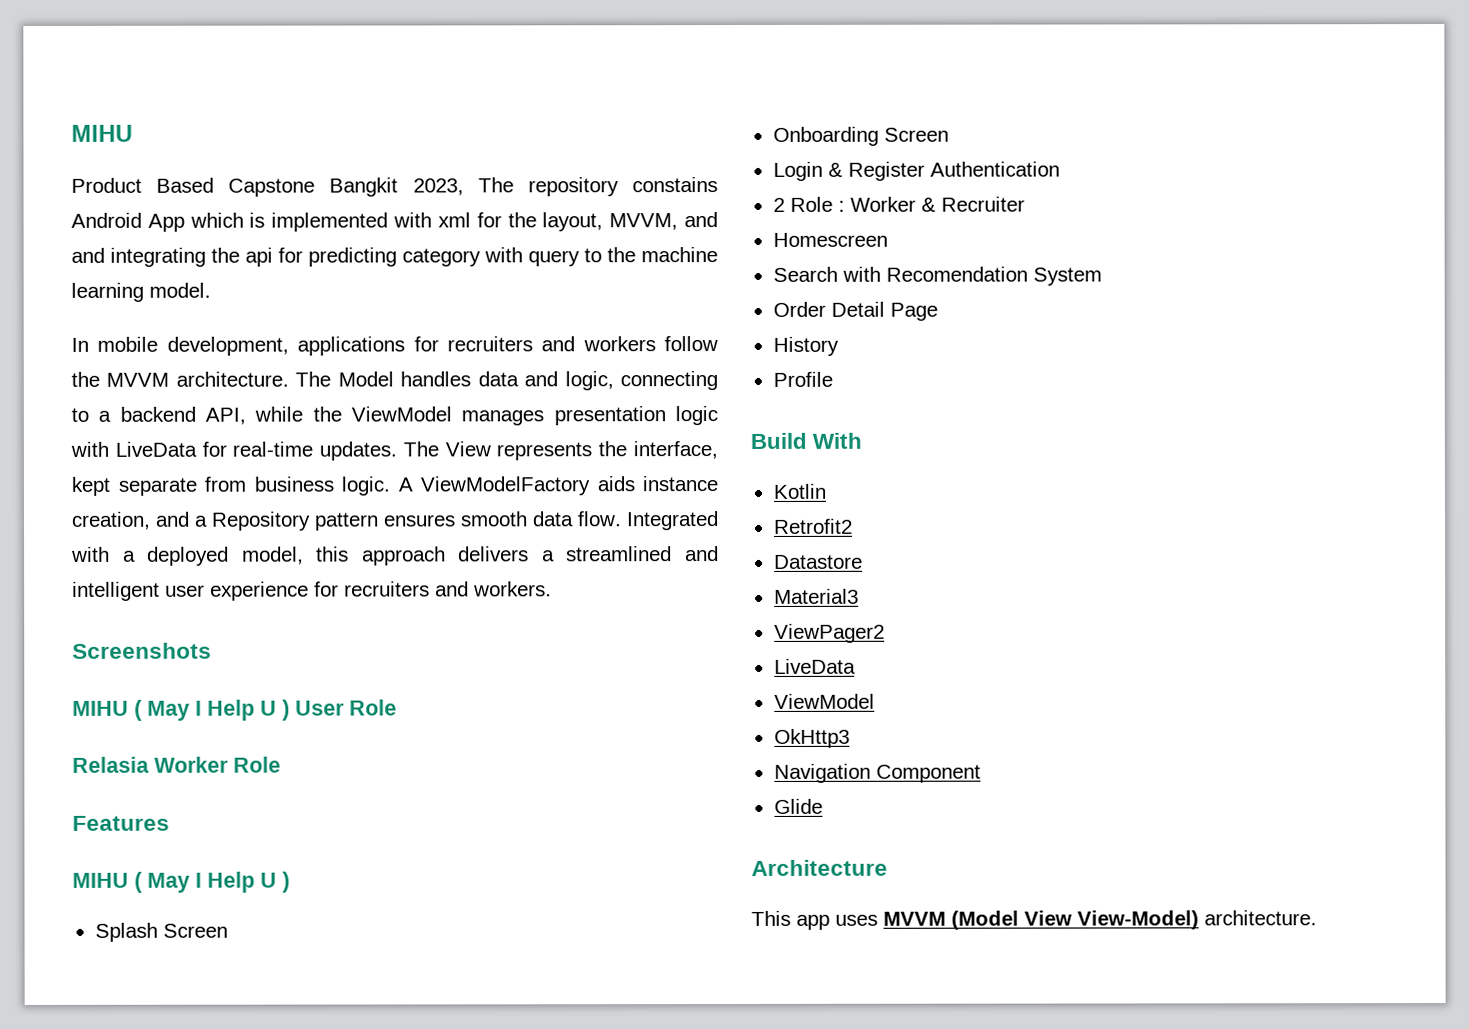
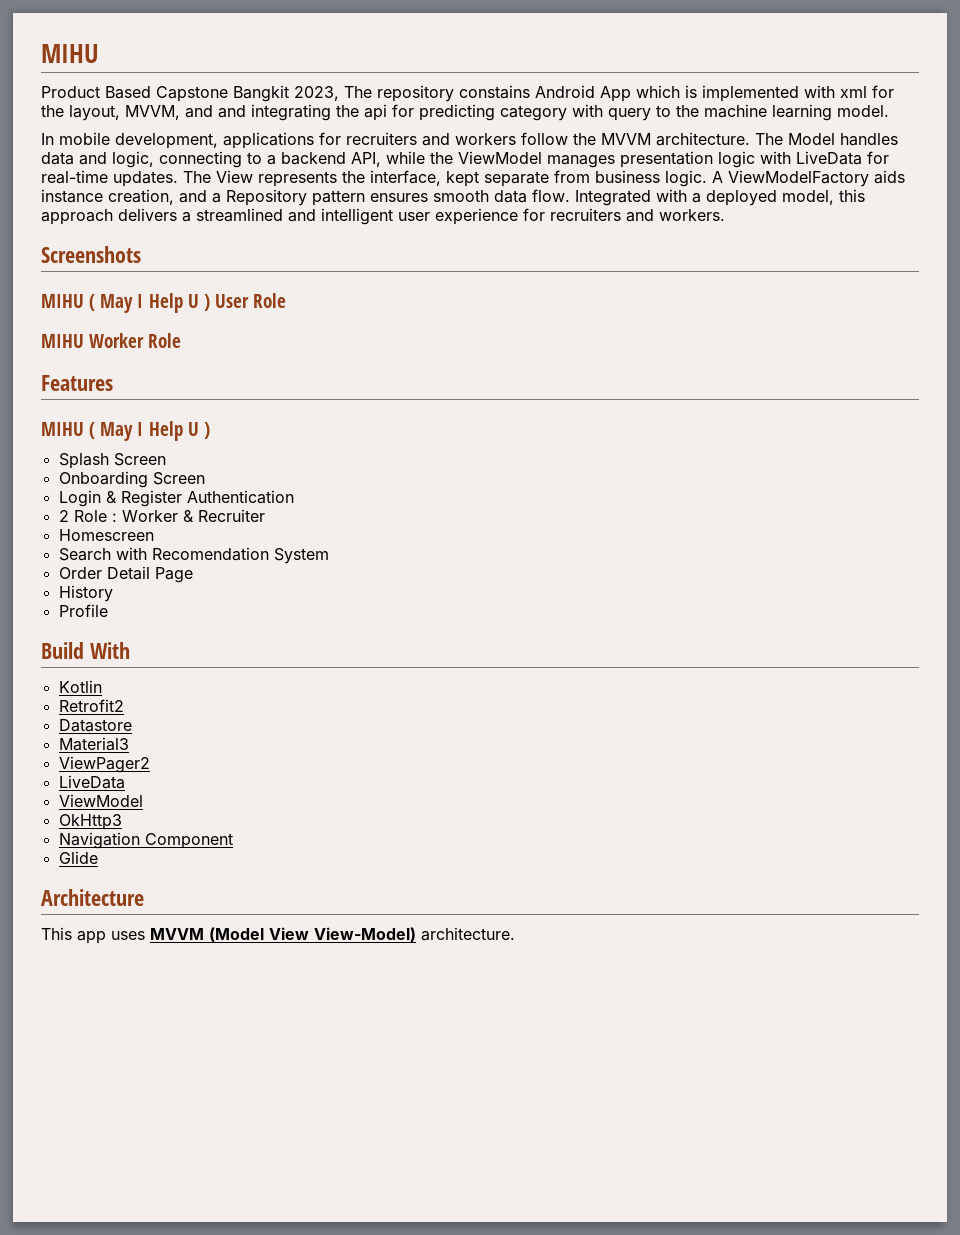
[72,756,150,773] Relasia -> [41,334,84,348] MIHU

